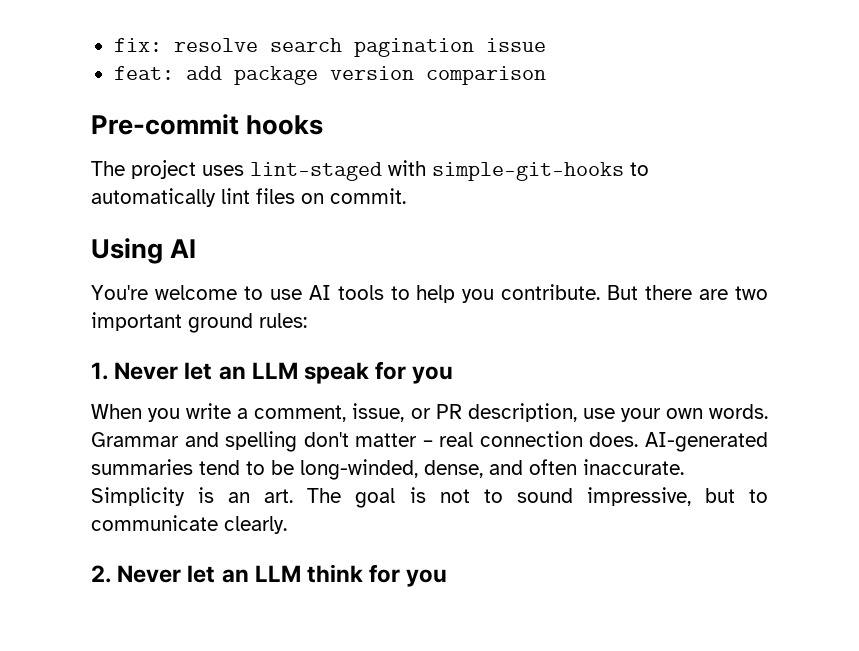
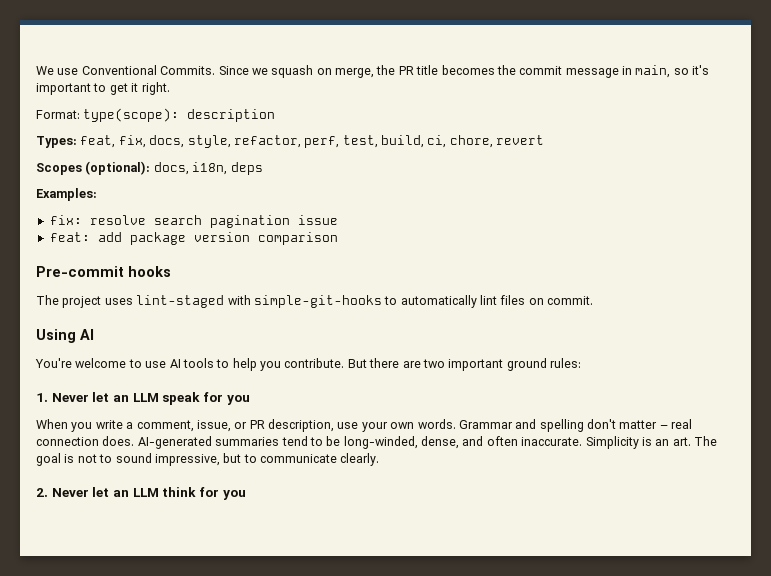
(113, 45) none -> [36,65,710,78] [36,82,170,95] [36,108,276,122] [36,135,545,148] [36,161,263,175] [36,188,97,201] We use Conventional Commits. Since we squash on merge, the PR title becomes the commit message in main, so it's important to get it right. // Format: type(scope): description // Types: feat, fix, docs, style, refactor, perf, test, build, ci, chore, revert // Scopes (optional): docs, i18n, deps // Examples: //

